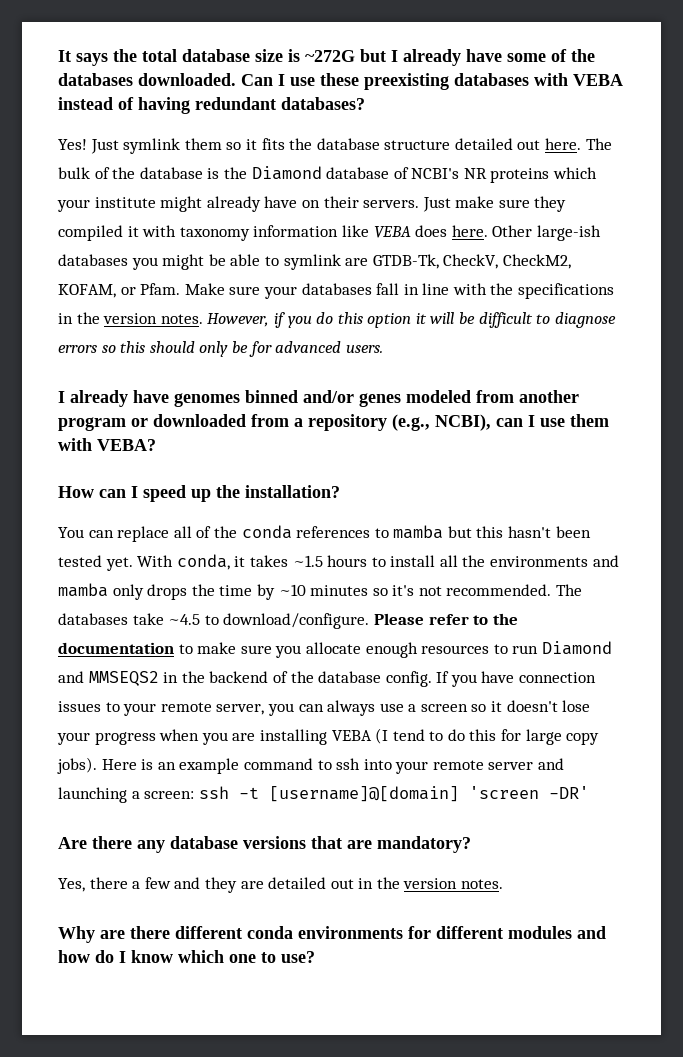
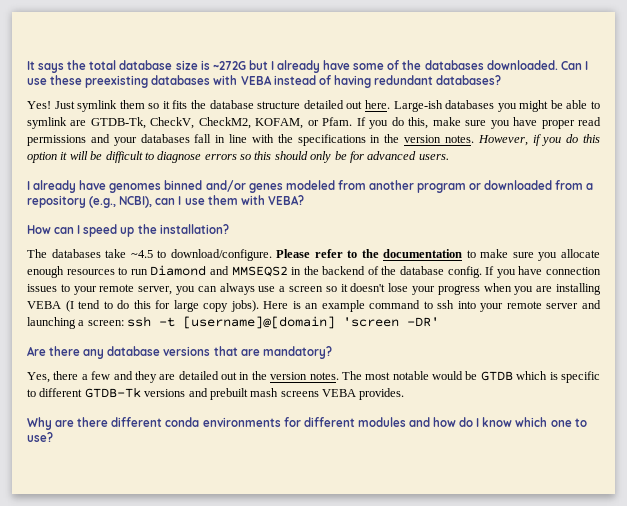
[585,138,612,150] [58,166,598,183] [57,196,567,212] [58,225,601,241] The bulk of the database is the Diamond database of NCBI's NR proteins which your institute might already have on their servers. Just make sure they compiled it with taxonomy information like VEBA does here. Other large-ish -> [393,100,443,112] Large-ish
[184,283,261,295] Make sure -> [356,117,602,129] [27,134,110,146] If you do this, make sure you have proper read permissions and
[58,525,591,542] [58,554,619,571] [58,583,552,600] You can replace all of the conda references to mamba but this hasn't been tested yet. With conda, it takes ~1.5 hours to install all the environments and mamba only drops the time by ~10 minutes so it's not recommended. -> (229, 229) none
(504, 884) none -> [341,371,601,383] [27,387,405,400] The most notable would be GTDB which is specific to different GTDB-Tk versions and prebuilt mash screens VEBA provides.

